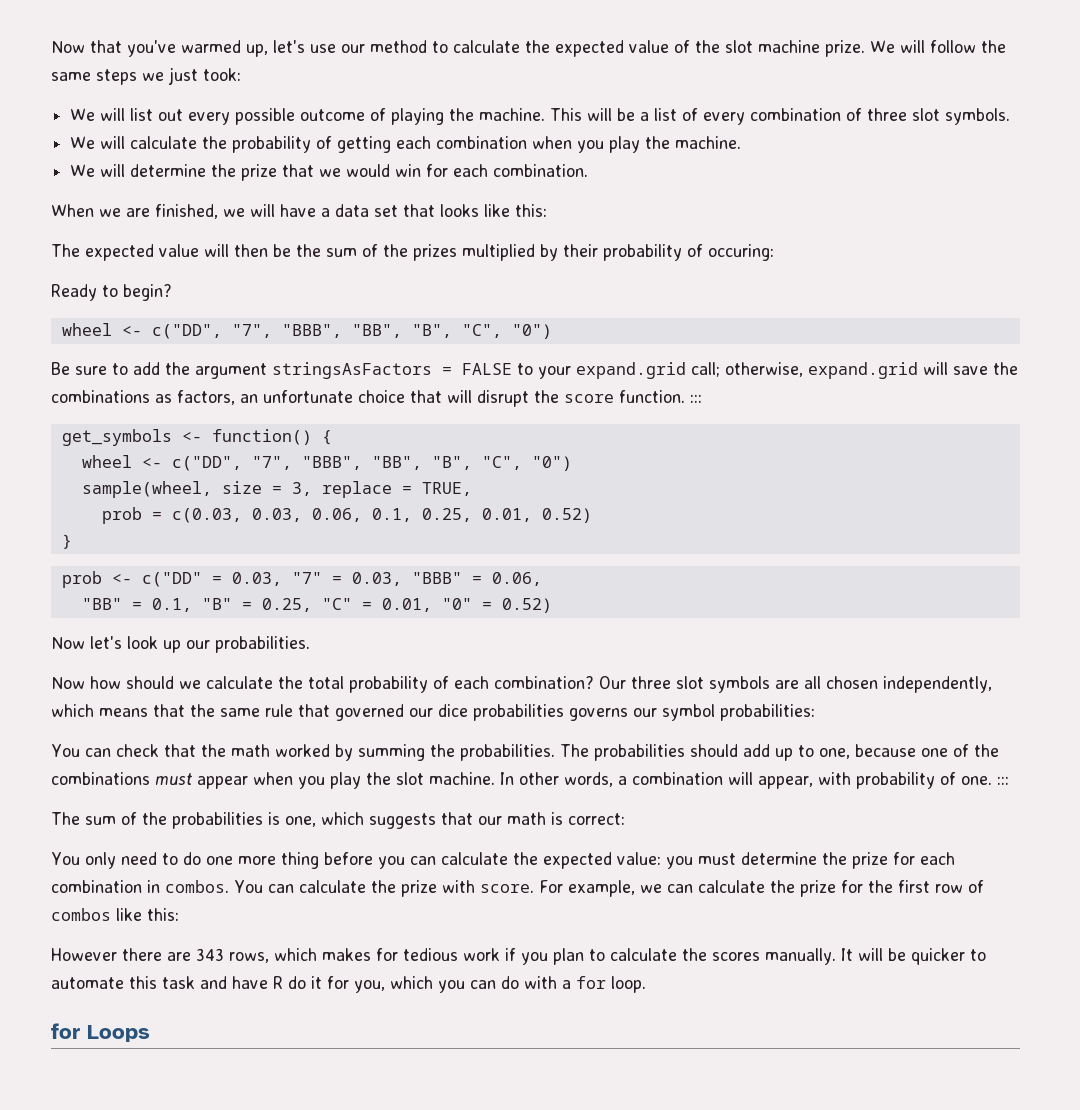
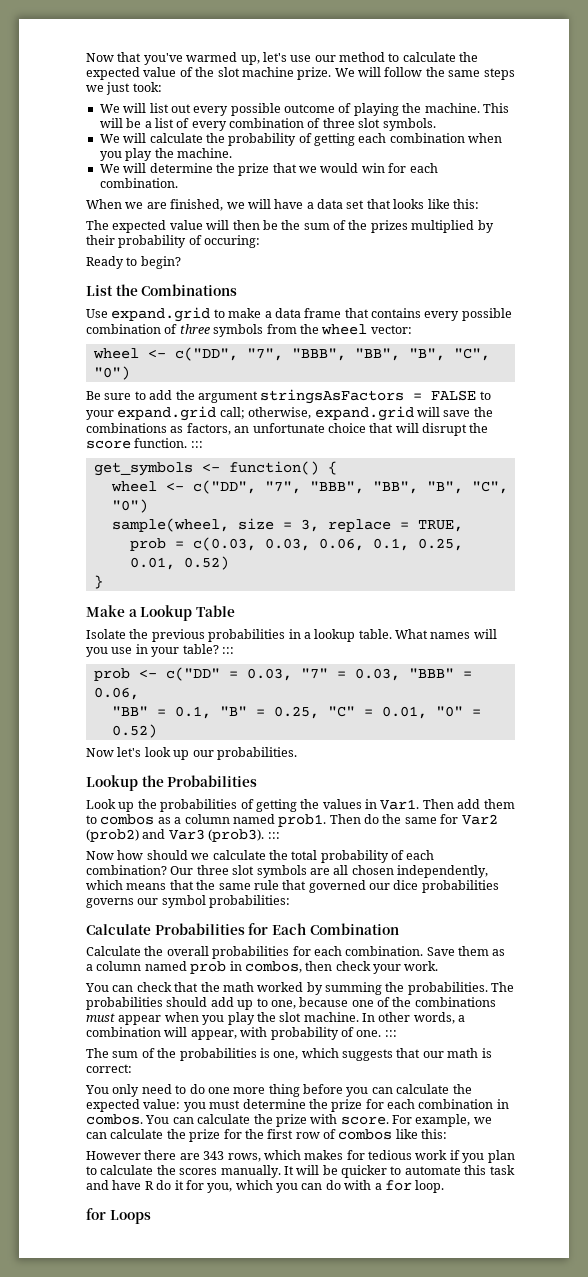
(172, 292) none -> [86,284,238,296] [86,307,512,322] [86,324,412,337] // List the Combinations // Use expand.grid to make a data frame that contains every possible combination of three symbols from the wheel vector:
(72, 541) none -> [86,605,235,621] [86,629,497,642] [86,644,234,657] // Make a Lookup Table // Isolate the previous probabilities in a lookup table. What names will you use in your table? :::
(310, 644) none -> [86,775,258,791] [86,799,515,812] [86,814,498,827] [86,829,280,842] // Lookup the Probabilities // Look up the probabilities of getting the values in Var1. Then add them to combos as a column named prob1. Then do the same for Var2 (prob2) and Var3 (prob3). :::
(815, 712) none -> [86,923,399,935] [86,946,506,959] [86,961,439,974] // Calculate Probabilities for Each Combination // Calculate the overall probabilities for each combination. Save them as a column named prob in combos, then check your work.

